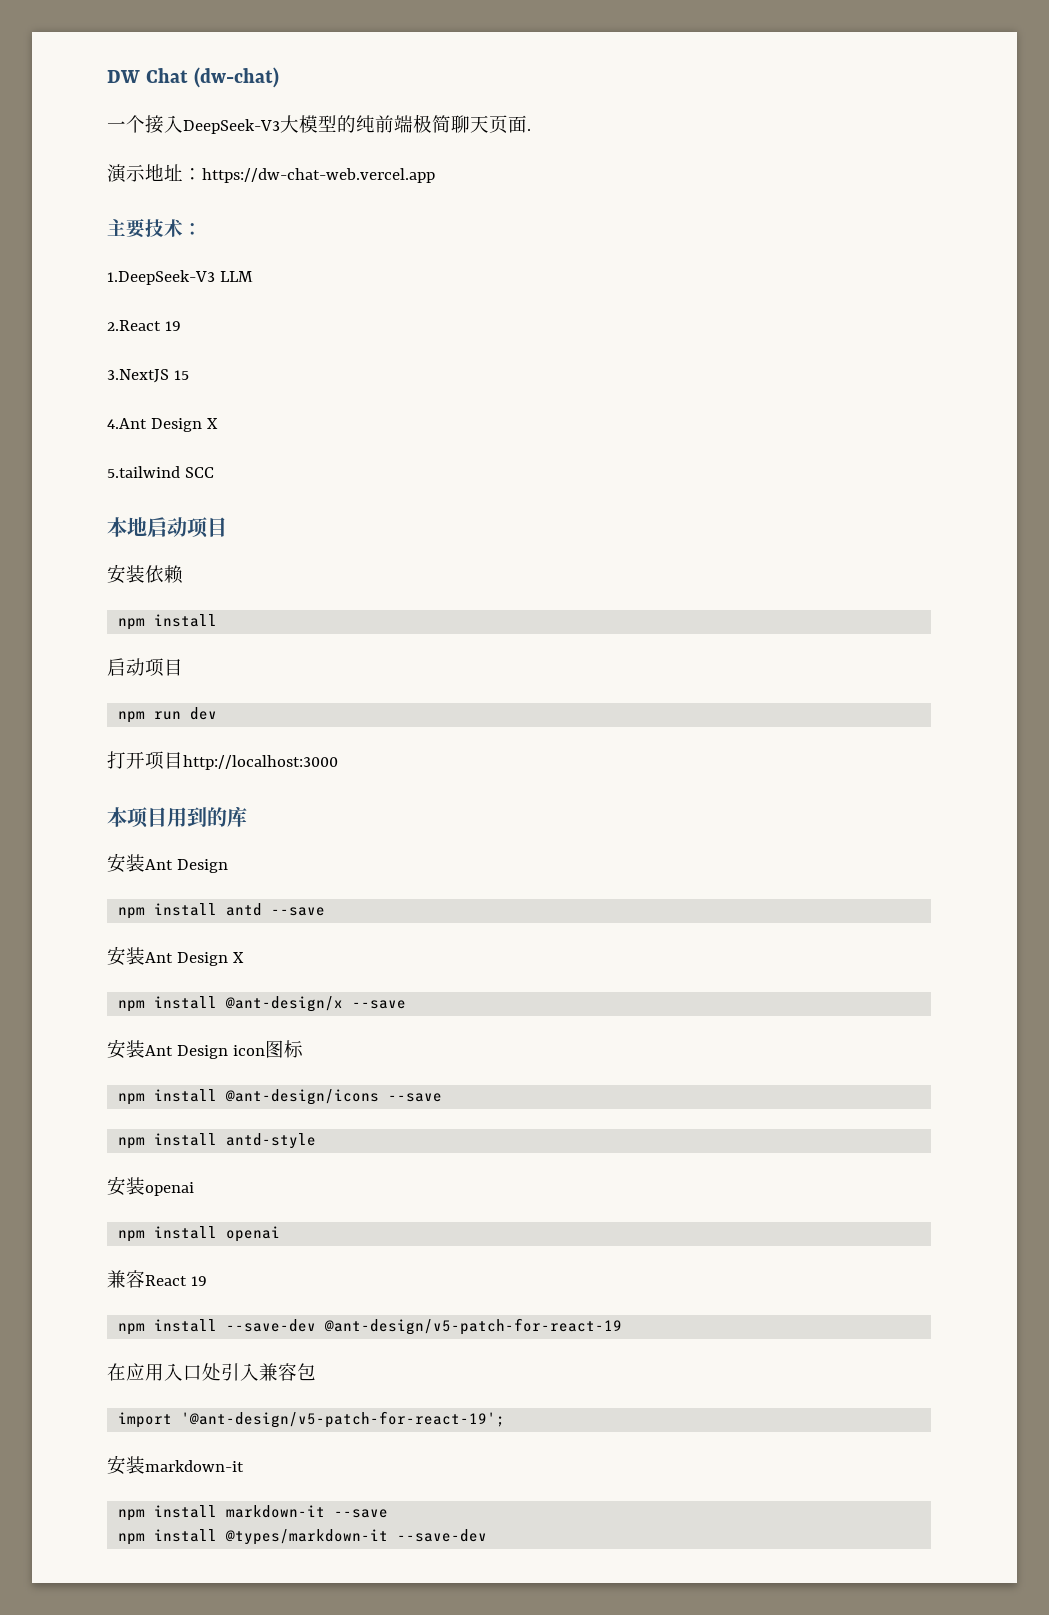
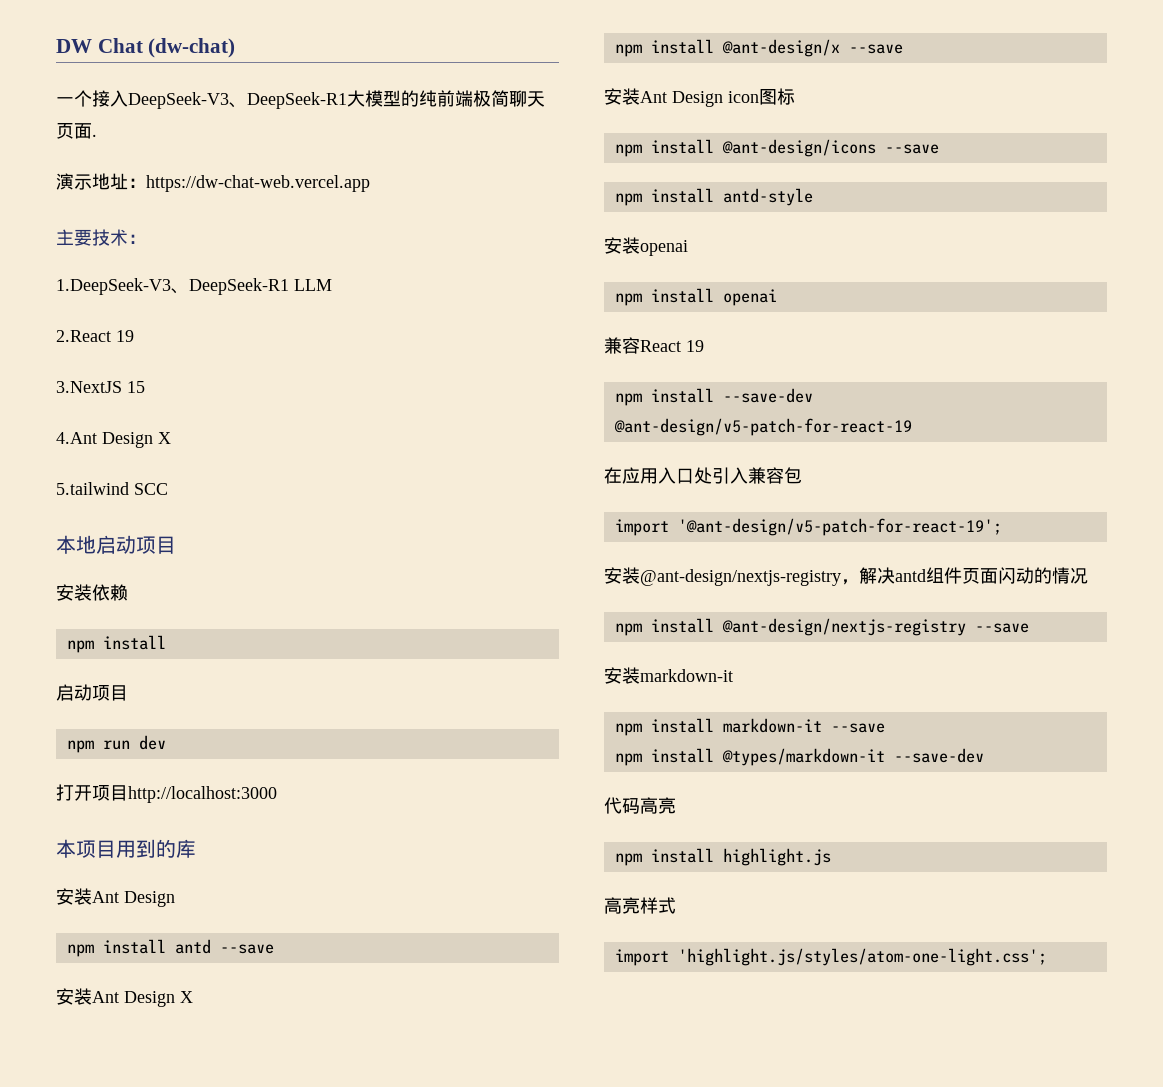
(280, 126) none -> [229,92,347,109] 、DeepSeek-R1
(215, 277) none -> [171,278,289,295] 、DeepSeek-R1
(506, 1419) none -> [604,567,1088,586] [614,618,1029,636] // 安装@ant-design/nextjs-registry，解决antd组件页面闪动的情况 // npm install @ant-design/nextjs-registry --save
(488, 1535) none -> [604,797,676,814] [614,848,831,866] [604,897,676,914] [614,948,1047,966] // 代码高亮 // npm install highlight.js // 高亮样式 // import 'highlight.js/styles/atom-one-light.css';

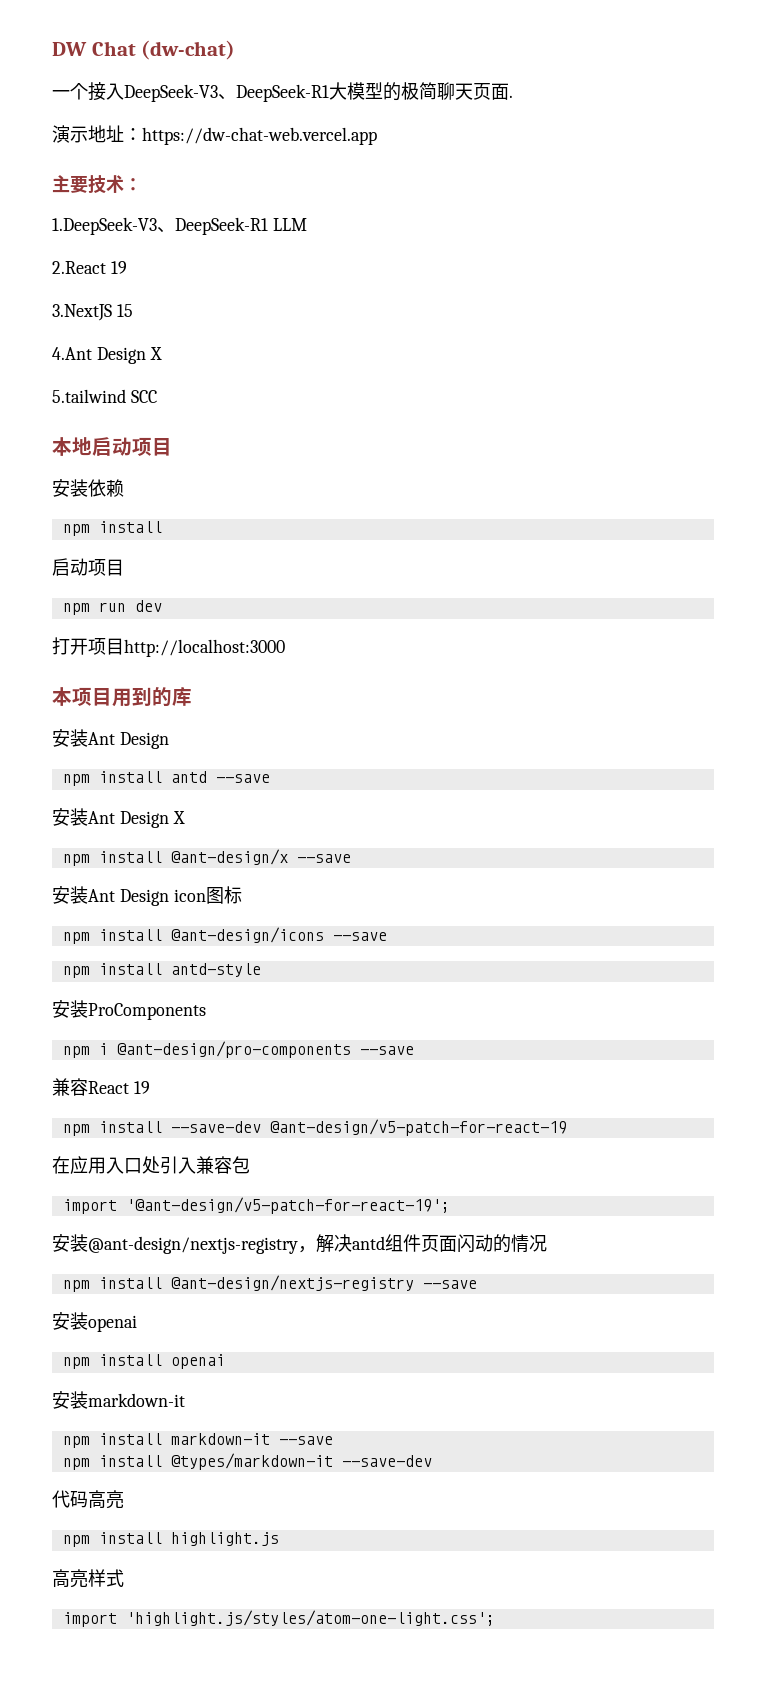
[419,90,473,107] 纯前端 -> (401, 91) none
[640,240,688,256] [614,288,777,306] openai // npm install openai -> [88,1003,206,1020] [62,1041,414,1058] ProComponents // npm i @ant-design/pro-components --save
(1029, 628) none -> [52,1312,137,1332] [62,1354,225,1369] // 安装openai // npm install openai

